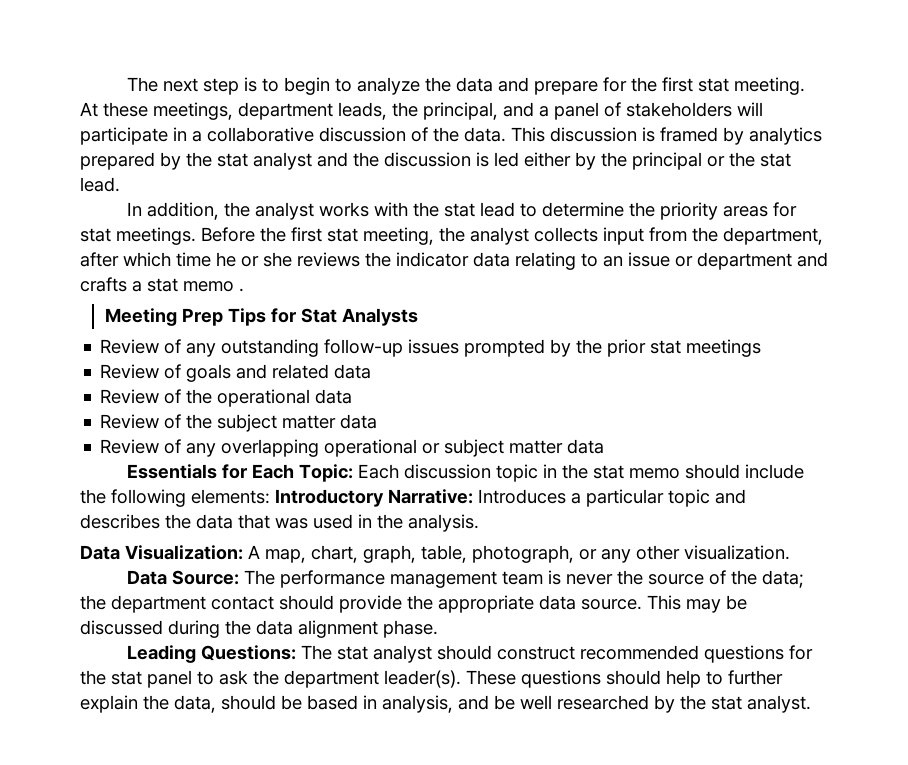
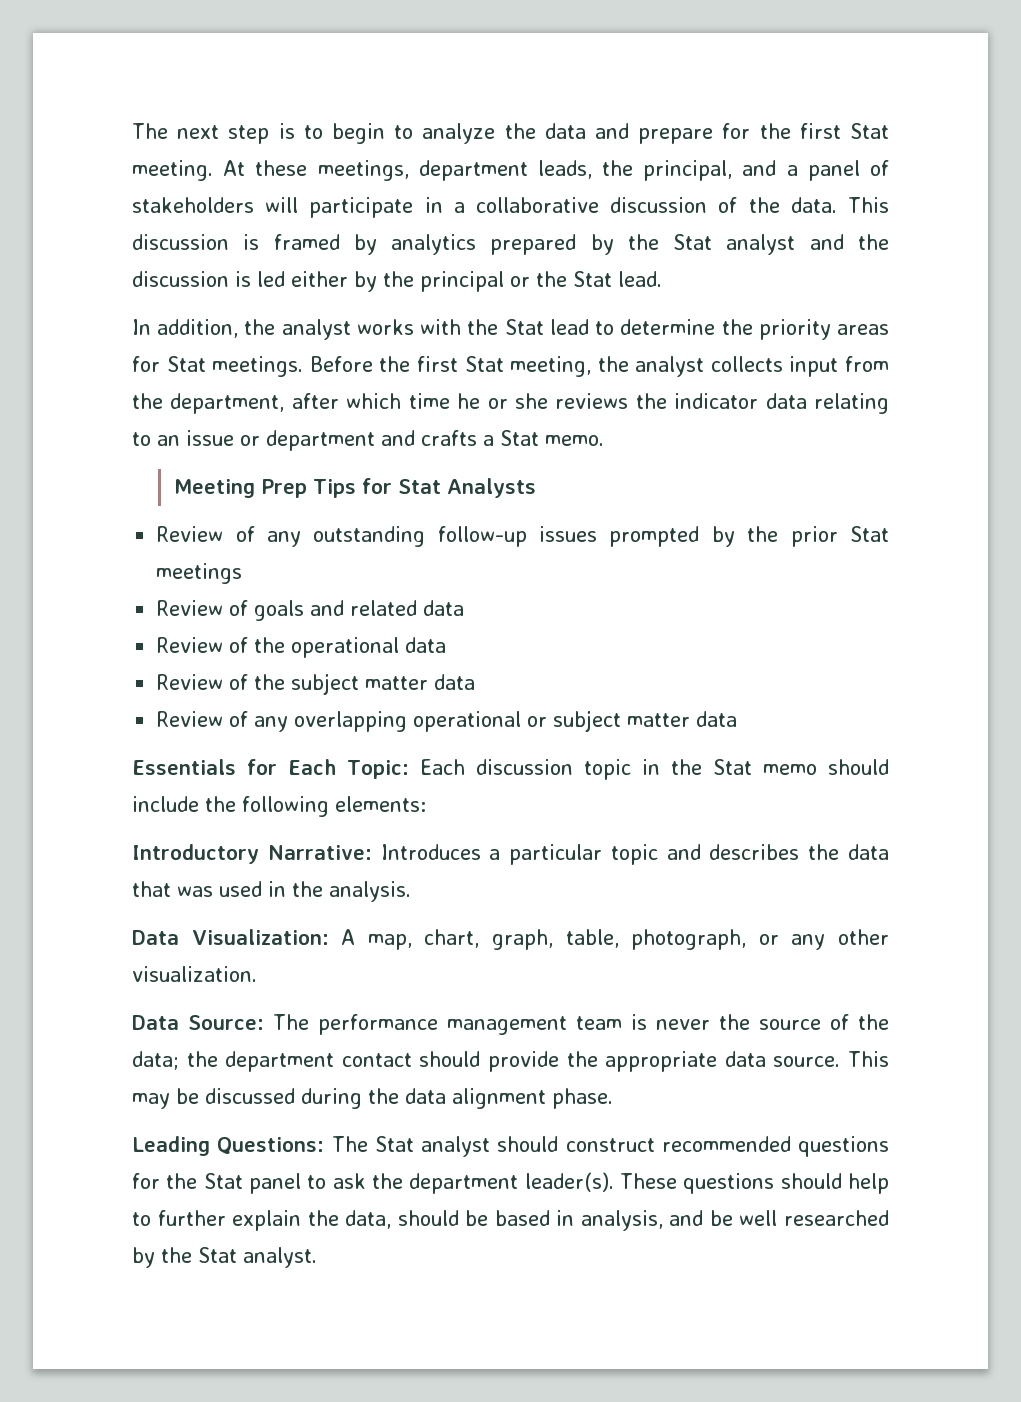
[698,78,730,92] stat -> [850,123,890,139] Stat
[217,153,248,167] stat -> [673,234,713,250] Stat
[760,153,791,167] stat -> [573,271,612,287] Stat
[444,203,476,217] stat -> [504,319,544,335] Stat
[80,228,111,242] stat -> [166,356,206,372] Stat
[327,228,358,242] stat -> [464,356,504,372] Stat
[147,278,244,292] stat memo . -> [500,430,604,446] Stat memo.
[650,340,682,354] stat -> [850,526,889,542] Stat
[593,465,625,479] stat -> [712,759,752,775] Stat
(270, 496) none -> (426, 804) //
[337,646,369,660] stat -> [374,1136,414,1152] Stat
[111,671,142,685] stat -> [203,1173,243,1189] Stat
[711,696,742,710] stat -> [198,1247,237,1263] Stat

